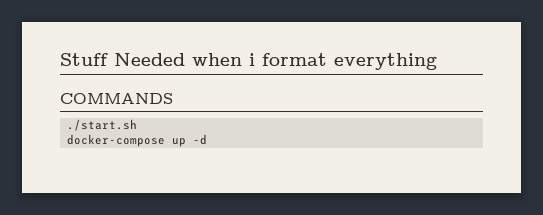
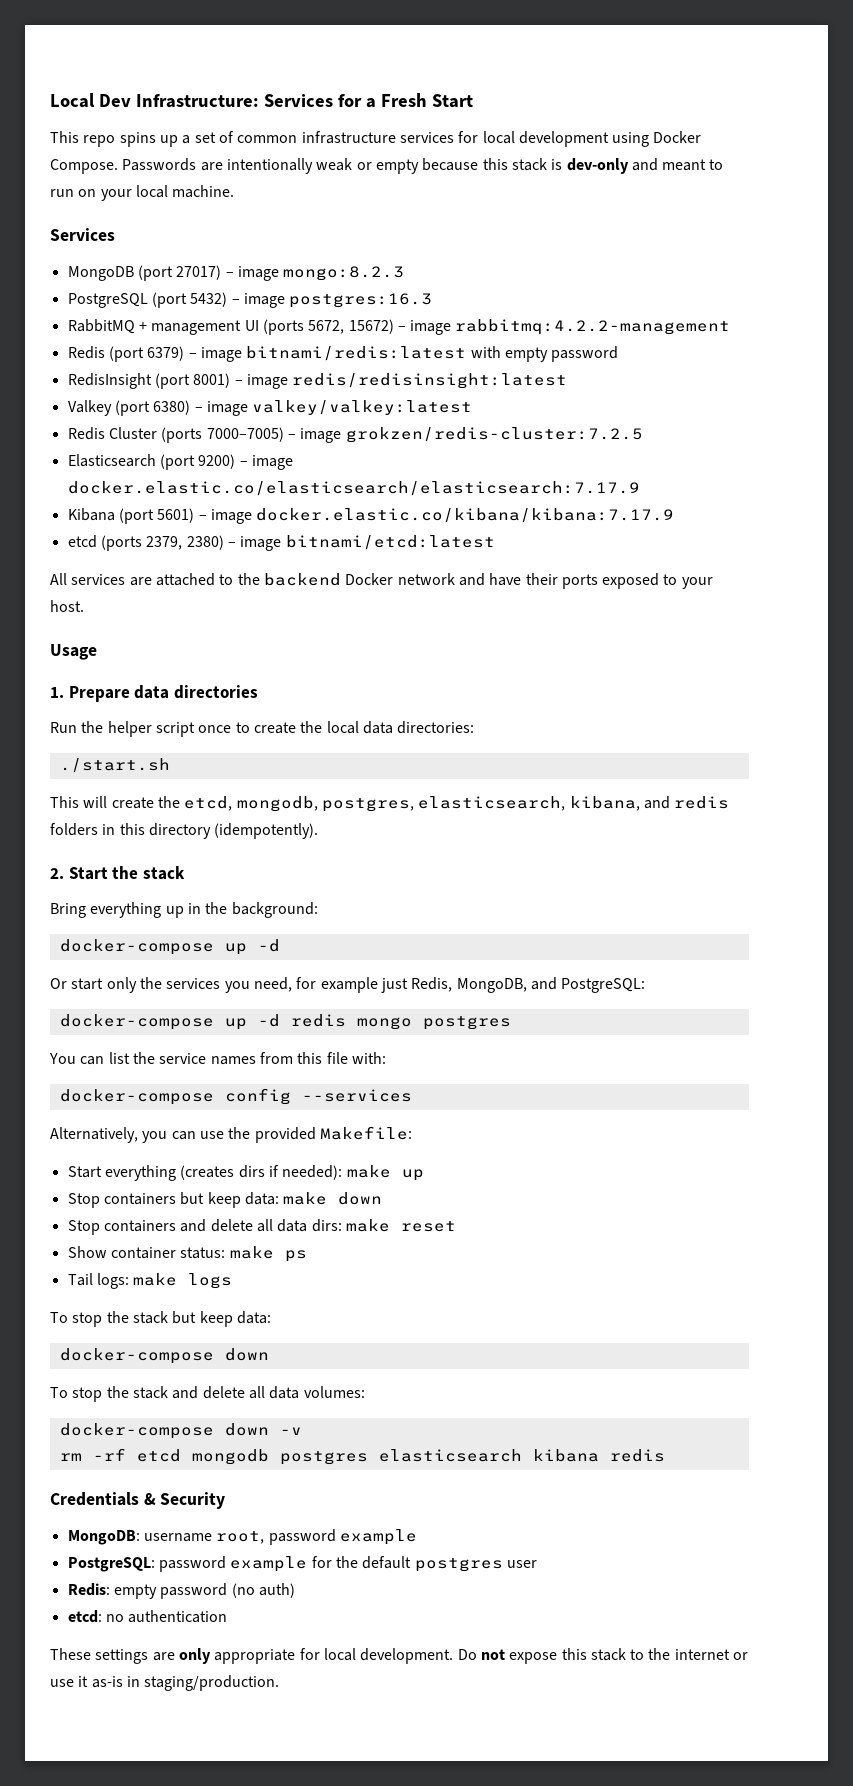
[60,53,437,70] [60,93,173,104] [67,119,138,131] [67,134,208,147] Stuff Needed when i format everything // COMMANDS // ./start.sh // docker-compose up -d -> [50,93,473,108] [50,131,702,147] [50,158,724,174] [50,185,235,201] [50,228,115,241] [67,265,405,281] [67,292,433,308] [67,319,731,335] [67,346,619,362] [67,373,568,389] [67,400,473,416] [67,427,643,443] [67,454,293,470] [67,481,640,496] [67,508,675,524] [67,535,495,551] [50,573,713,589] [50,600,84,612] [50,644,97,660] [50,685,258,702] [50,721,475,737] [59,758,170,773] [50,796,730,812] [50,823,319,839] [50,866,185,880] [50,902,318,918] [59,939,280,955] [50,977,646,993] [59,1014,511,1030] [49,1052,386,1065] [59,1088,412,1105] [50,1126,412,1143] [67,1165,424,1181] [67,1192,383,1208] [67,1219,456,1235] [67,1246,307,1262] [67,1273,233,1289] [50,1311,271,1327] [59,1348,269,1364] [50,1386,365,1402] [59,1423,302,1439] [59,1448,665,1465] [50,1492,226,1509] [67,1529,417,1545] [67,1556,537,1572] [67,1583,295,1599] [67,1610,228,1623] [50,1648,749,1664] [50,1675,280,1691] Local Dev Infrastructure: Services for a Fresh Start // This repo spins up a set of common infrastructure services for local development using Docker Compose. Passwords are intentionally weak or empty because this stack is dev-only and meant to run on your local machine. // Services // MongoDB (port 27017) – image mongo:8.2.3 // PostgreSQL (port 5432) – image postgres:16.3 // RabbitMQ + management UI (ports 5672, 15672) – image rabbitmq:4.2.2-management // Redis (port 6379) – image bitnami/redis:latest with empty password // RedisInsight (port 8001) – image redis/redisinsight:latest // Valkey (port 6380) – image valkey/valkey:latest // Redis Cluster (ports 7000–7005) – image grokzen/redis-cluster:7.2.5 // Elasticsearch (port 9200) – image docker.elastic.co/elasticsearch/elasticsearch:7.17.9 // Kibana (port 5601) – image docker.elastic.co/kibana/kibana:7.17.9 // etcd (ports 2379, 2380) – image bitnami/etcd:latest // All services are attached to the backend Docker network and have their ports exposed to your host. // Usage // 1. Prepare data directories // Run the helper script once to create the local data directories: // ./start.sh // This will create the etcd, mongodb, postgres, elasticsearch, kibana, and redis folders in this directory (idempotently). // 2. Start the stack // Bring everything up in the background: // docker-compose up -d // Or start only the services you need, for example just Redis, MongoDB, and PostgreSQL: // docker-compose up -d redis mongo postgres // You can list the service names from this file with: // docker-compose config --services // Alternatively, you can use the provided Makefile: // Start everything (creates dirs if needed): make up // Stop containers but keep data: make down // Stop containers and delete all data dirs: make reset // Show container status: make ps // Tail logs: make logs // To stop the stack but keep data: // docker-compose down // To stop the stack and delete all data volumes: // docker-compose down -v // rm -rf etcd mongodb postgres elasticsearch kibana redis // Credentials & Security // MongoDB: username root, password example // PostgreSQL: password example for the default postgres user // Redis: empty password (no auth) // etcd: no authentication // These settings are only appropriate for local development. Do not expose this stack to the internet or use it as-is in staging/production.

